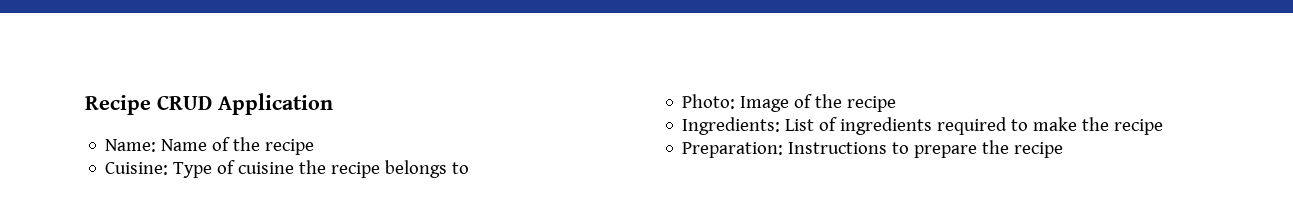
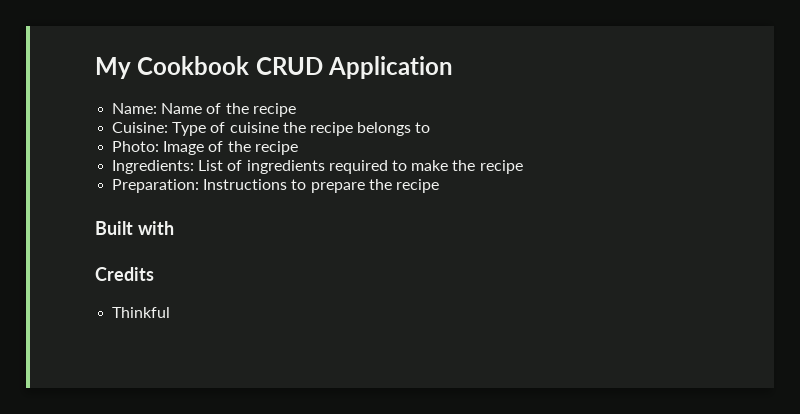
[85,95,151,115] Recipe -> [95,56,250,79] My Cookbook
(1064, 150) none -> [95,221,174,235] [95,267,154,281] [112,307,171,318] // Built with // Credits // Thinkful

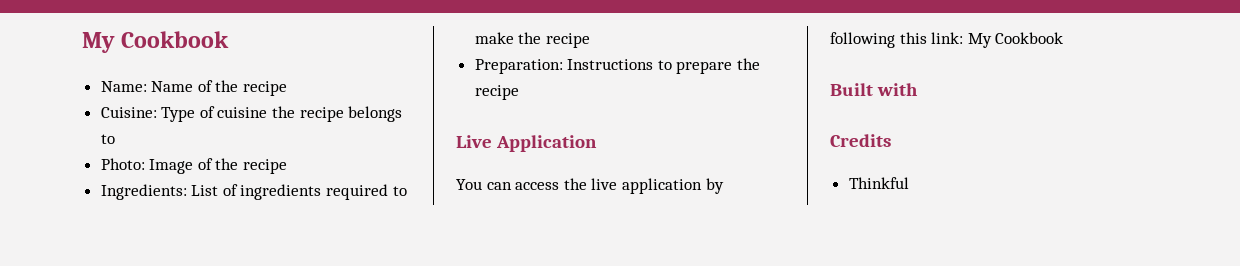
[95,56,454,79] My Cookbook CRUD Application -> [82,31,230,53] My Cookbook
(439, 186) none -> [456,135,598,152] [456,178,724,194] [830,32,1064,48] // Live Application // You can access the live application by following this link: My Cookbook

